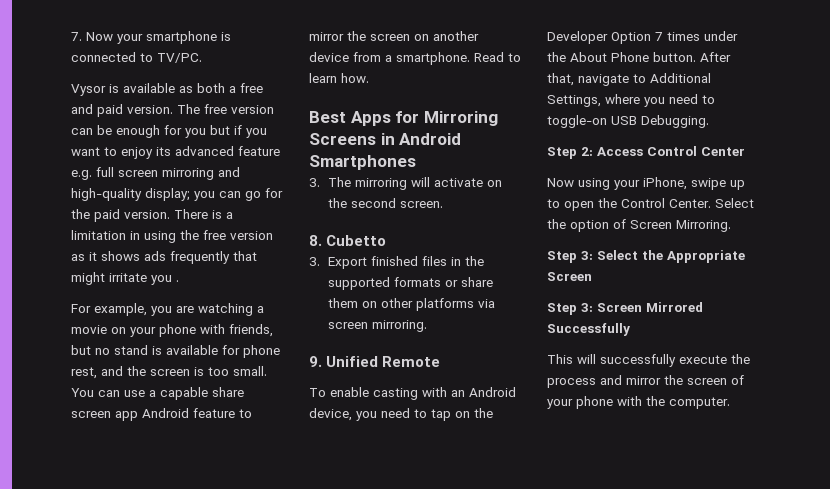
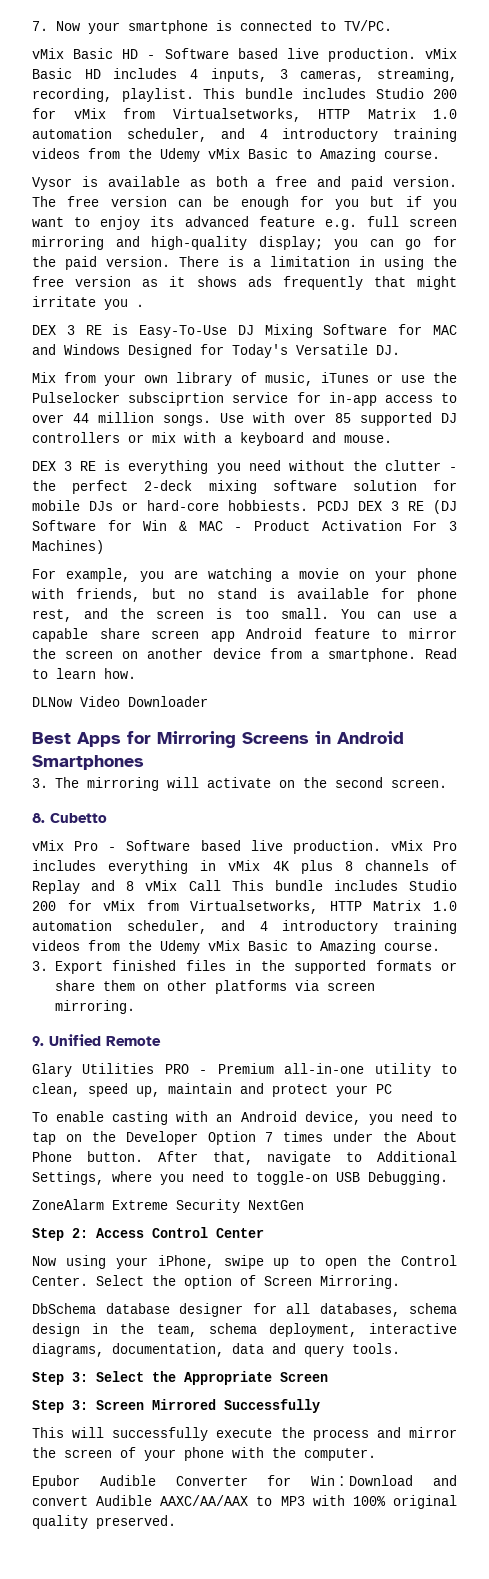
(202, 58) none -> [32,48,457,62] [32,68,458,82] [32,88,457,102] [32,108,457,122] [32,128,457,142] [32,148,440,162] // vMix Basic HD - Software based live production. vMix Basic HD includes 4 inputs, 3 cameras, streaming, recording, playlist. This bundle includes Studio 200 for vMix from Virtualsetworks, HTTP Matrix 1.0 automation scheduler, and 4 introductory training videos from the Udemy vMix Basic to Amazing course.
(179, 281) none -> [32,324,457,338] [32,344,400,358] [32,372,458,386] [32,392,458,406] [32,412,457,426] [32,432,392,446] [32,460,458,474] [32,480,457,494] [32,500,457,514] [32,520,458,531] [32,540,104,554] // DEX 3 RE is Easy-To-Use DJ Mixing Software for MAC and Windows Designed for Today's Versatile DJ. // Mix from your own library of music, iTunes or use the Pulselocker subsciprtion service for in-app access to over 44 million songs. Use with over 85 supported DJ controllers or mix with a keyboard and mouse. // DEX 3 RE is everything you need without the clutter - the perfect 2-deck mixing software solution for mobile DJs or hard-core hobbiests. PCDJ DEX 3 RE (DJ Software for Win & MAC - Product Activation For 3 Machines)
(369, 78) none -> [32,696,208,707] // DLNow Video Downloader
(387, 240) none -> [32,840,457,854] [32,860,457,874] [32,880,457,894] [32,900,457,914] [32,920,457,934] [32,940,440,954] // vMix Pro - Software based live production. vMix Pro includes everything in vMix 4K plus 8 channels of Replay and 8 vMix Call This bundle includes Studio 200 for vMix from Virtualsetworks, HTTP Matrix 1.0 automation scheduler, and 4 introductory training videos from the Udemy vMix Basic to Amazing course.
(441, 361) none -> [32,1063,457,1077] [32,1083,392,1097] // Glary Utilities PRO - Premium all-in-one utility to clean, speed up, maintain and protect your PC
(709, 121) none -> [32,1199,304,1213] // ZoneAlarm Extreme Security NextGen
(731, 226) none -> [32,1303,457,1317] [32,1323,457,1337] [32,1343,400,1357] // DbSchema database designer for all databases, schema design in the team, schema deployment, interactive diagrams, documentation, data and query tools.
(730, 403) none -> [32,1475,457,1489] [32,1495,458,1509] [32,1515,176,1529] // Epubor Audible Converter for Win：Download and convert Audible AAXC/AA/AAX to MP3 with 100% original quality preserved.

